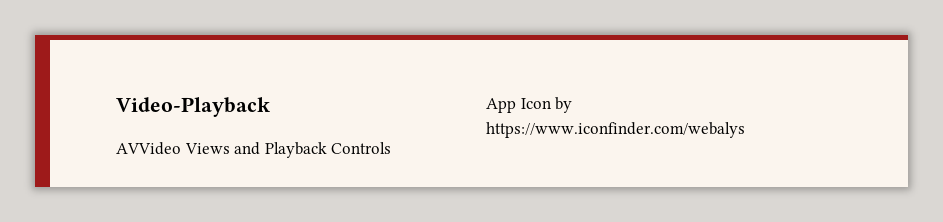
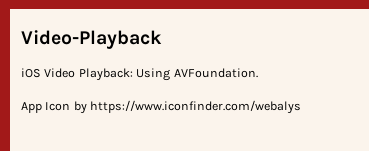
[116,142,392,158] AVVideo Views and Playback Controls -> [21,68,258,81] iOS Video Playback: Using AVFoundation.

